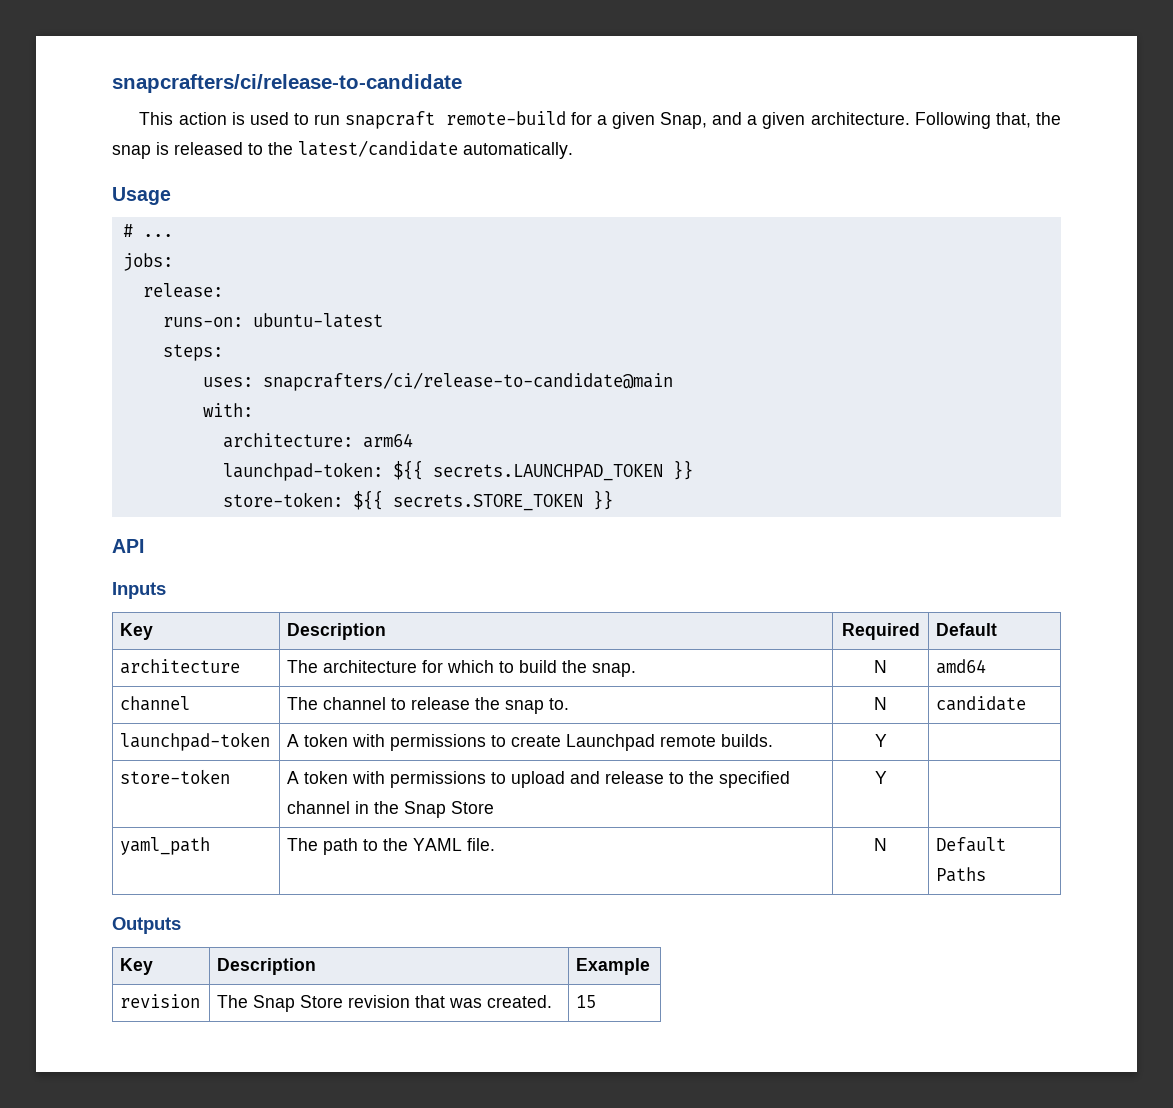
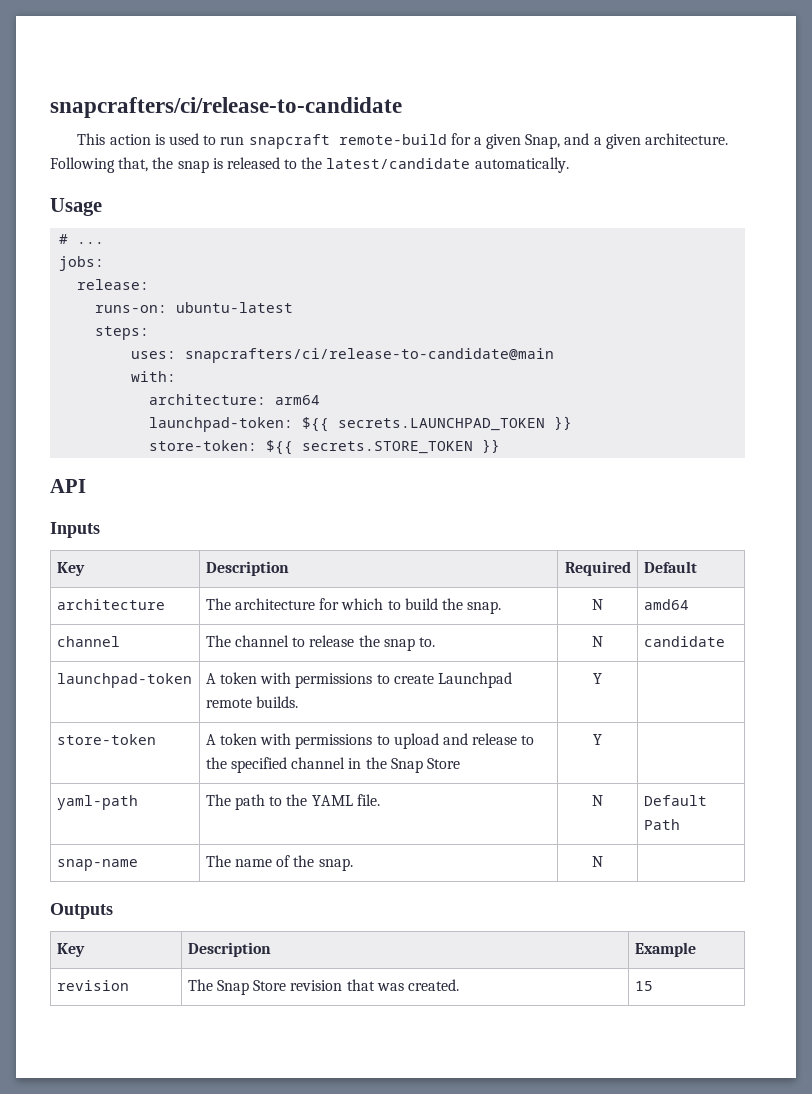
[120,837,211,855] yaml_path -> [56,795,138,810] yaml-path
[936,867,987,882] Paths -> [643,819,680,830] [56,859,138,871] [205,855,353,871] [592,856,603,867] Path // snap-name | The name of the snap. | N |

